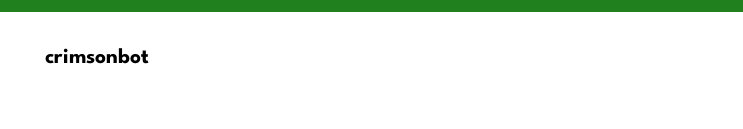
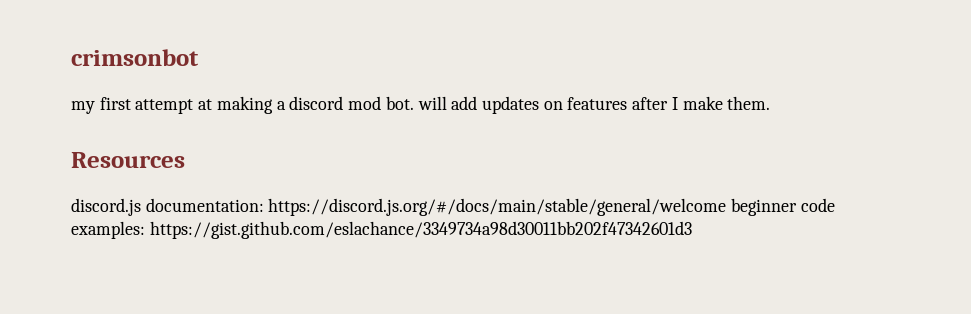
(149, 56) none -> [71,96,771,114] [71,152,185,168] [71,198,835,216] [71,221,692,239] // my first attempt at making a discord mod bot. will add updates on features after I make them. // Resources // discord.js documentation: https://discord.js.org/#/docs/main/stable/general/welcome beginner code examples: https://gist.github.com/eslachance/3349734a98d30011bb202f47342601d3

